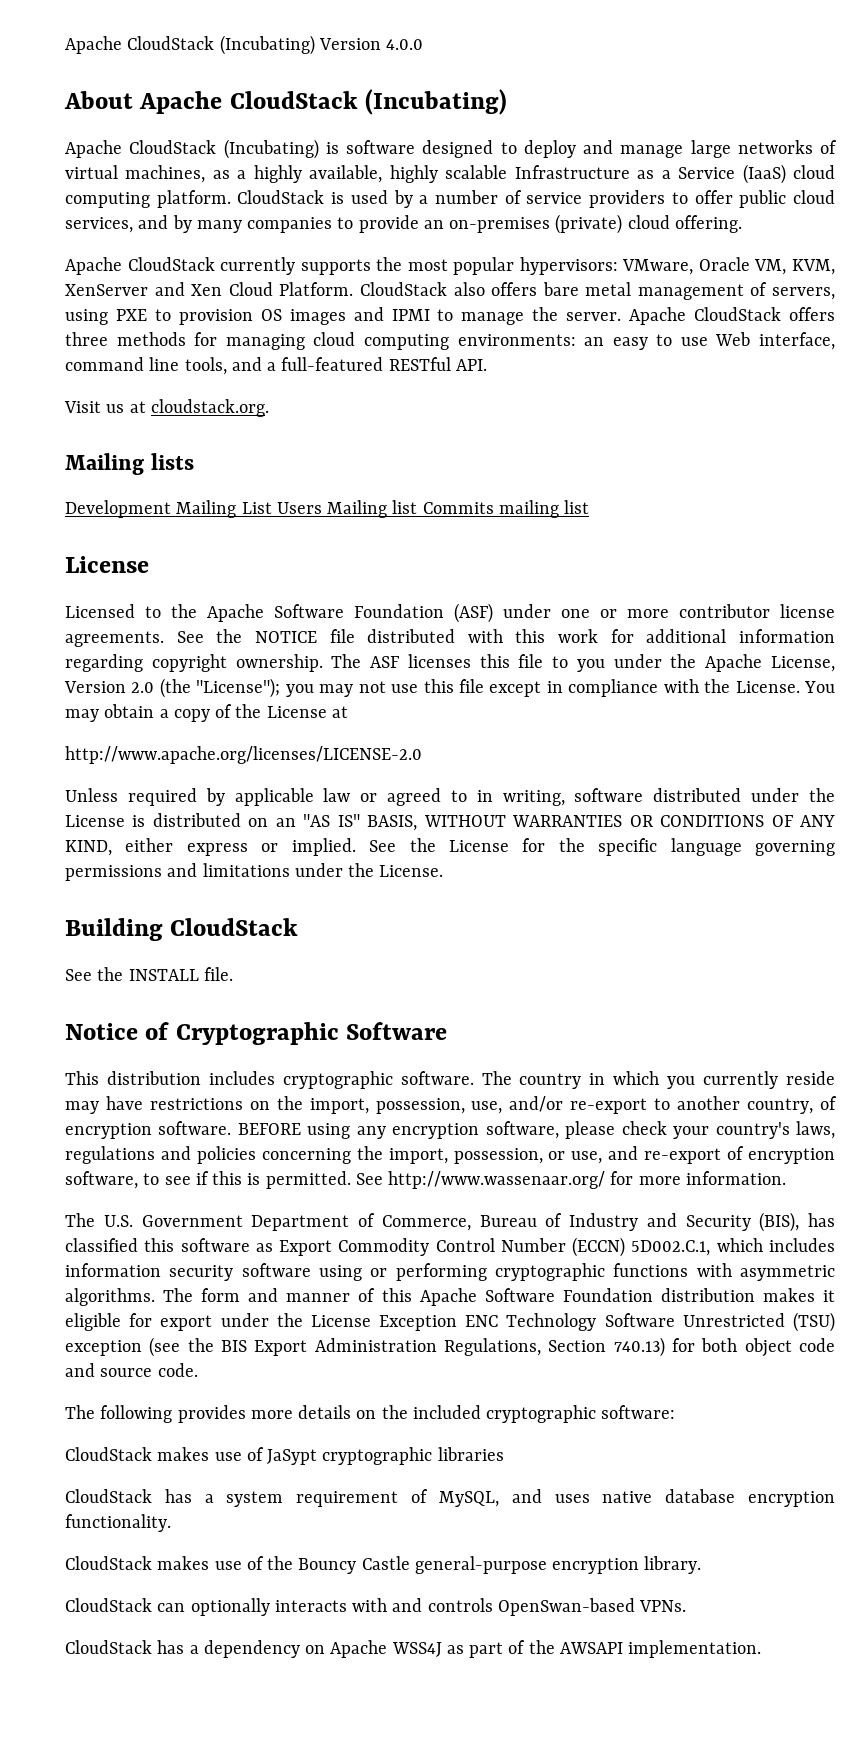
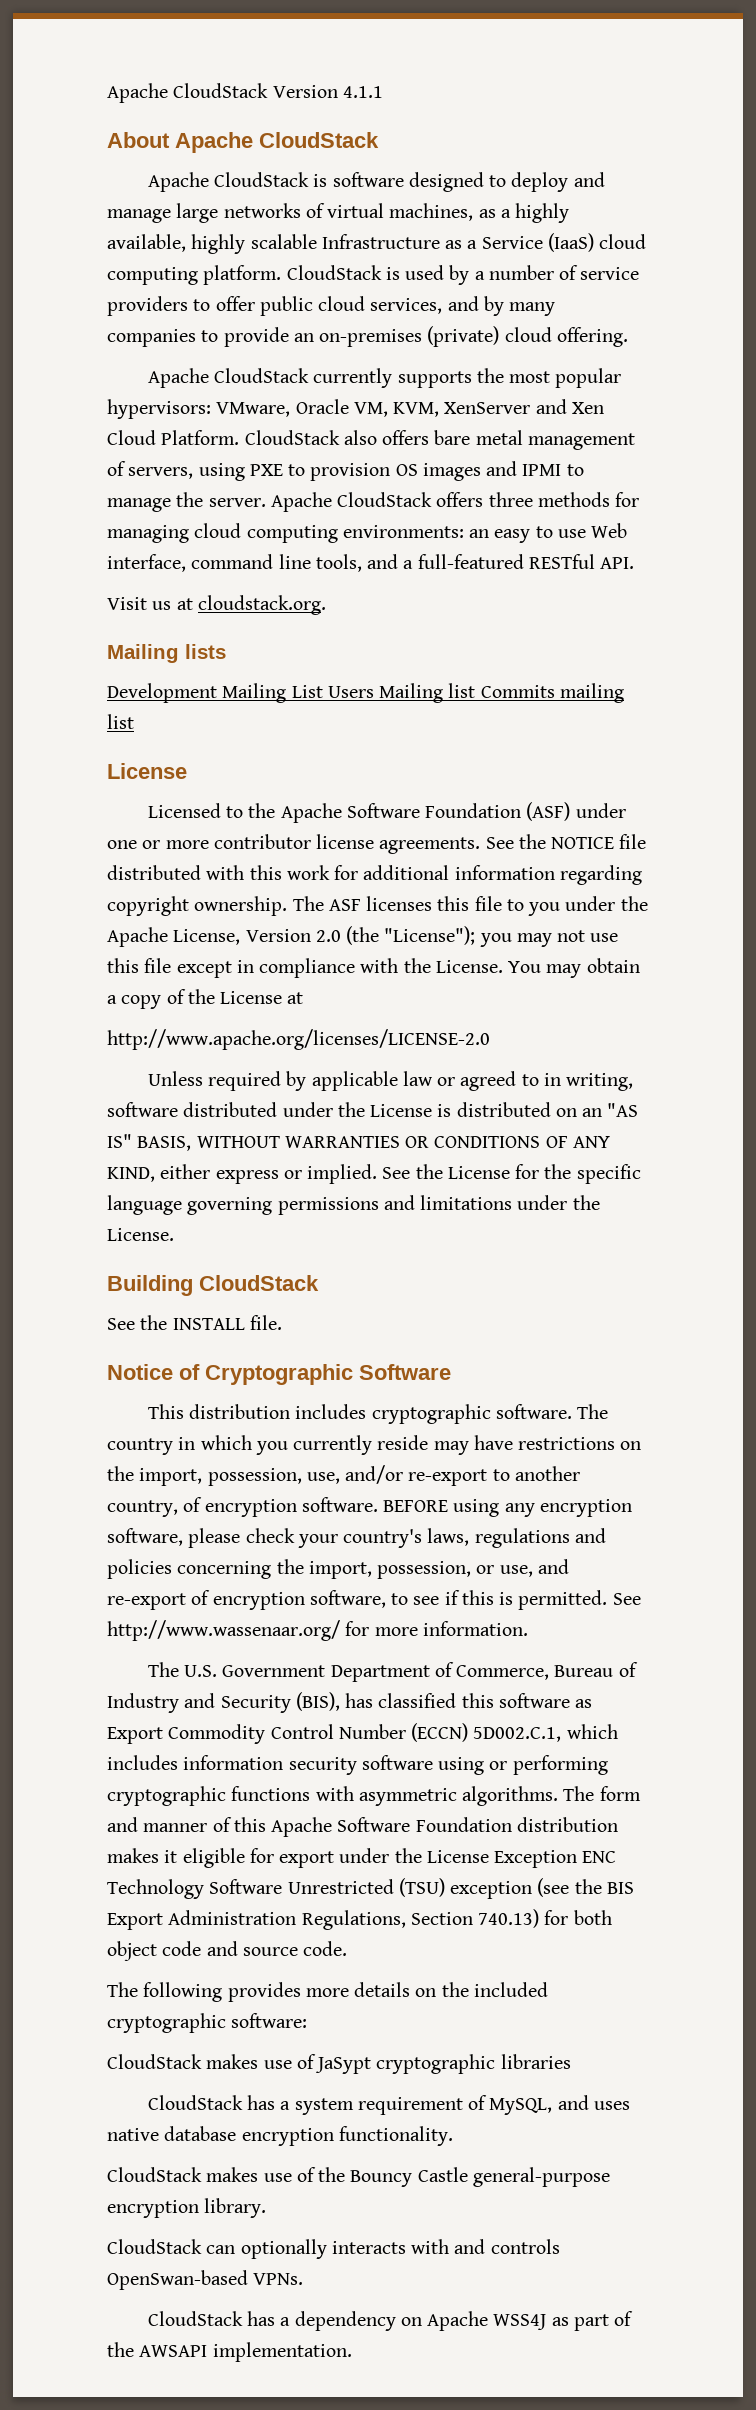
[65,35,424,55] Apache CloudStack (Incubating) Version 4.0.0 -> [107,83,383,103] Apache CloudStack Version 4.1.1
[365,89,508,115] [65,139,319,159] (Incubating) // Apache CloudStack (Incubating) -> [147,172,309,192] // Apache CloudStack

